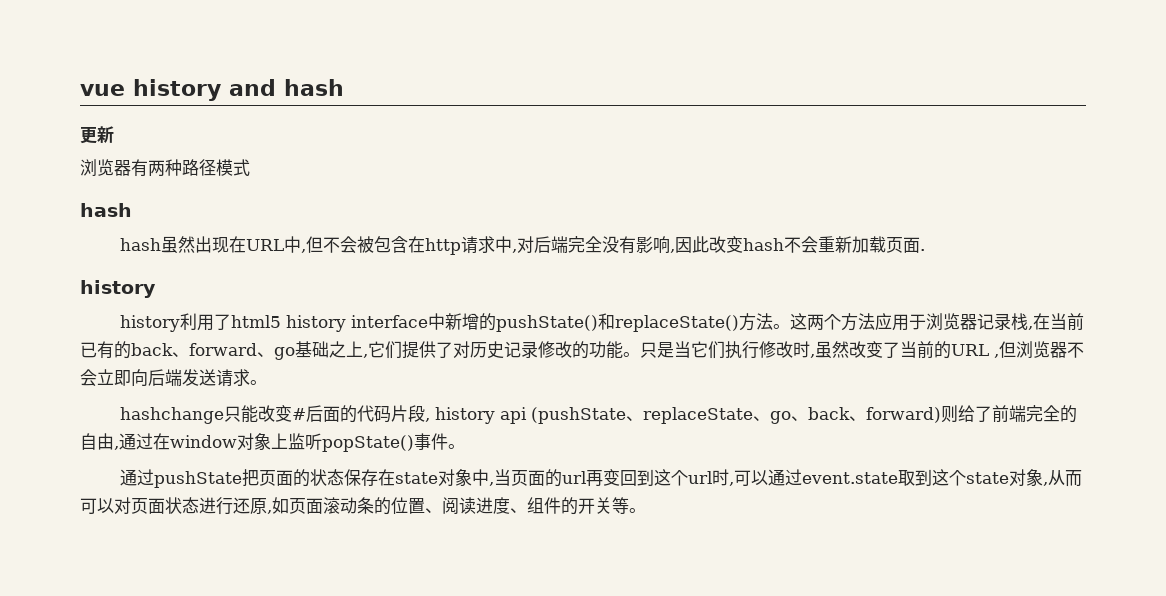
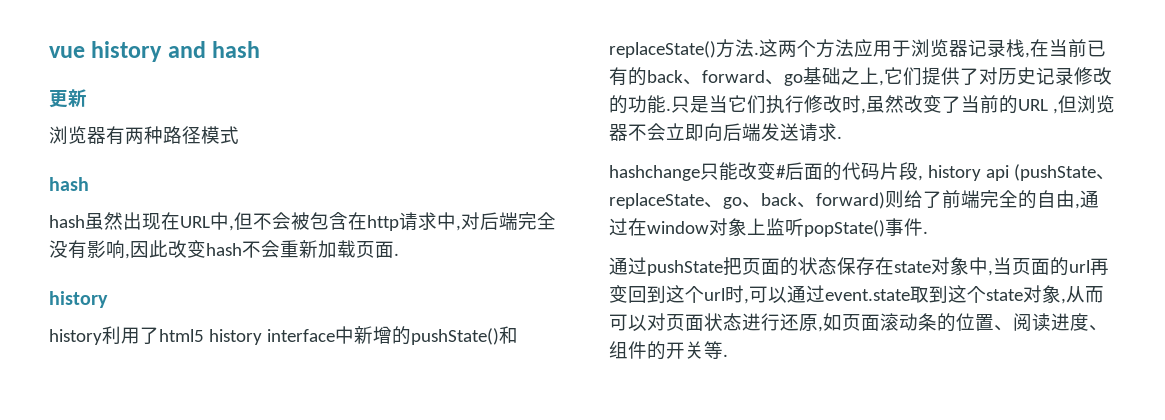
[772,324,790,329] 。 -> [754,52,759,55] .
[623,352,640,357] 。 -> [666,108,671,111] .
[250,380,267,385] 。 -> [837,136,842,139] .
[448,444,465,449] 。 -> [923,231,928,234] .
[629,508,646,513] 。 -> [723,354,728,357] .

